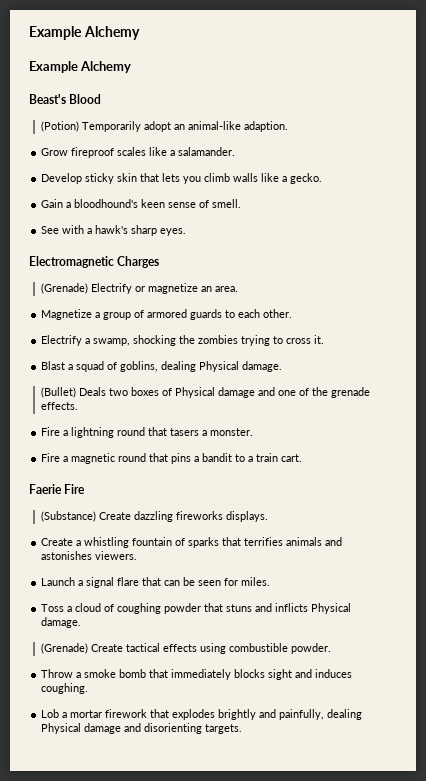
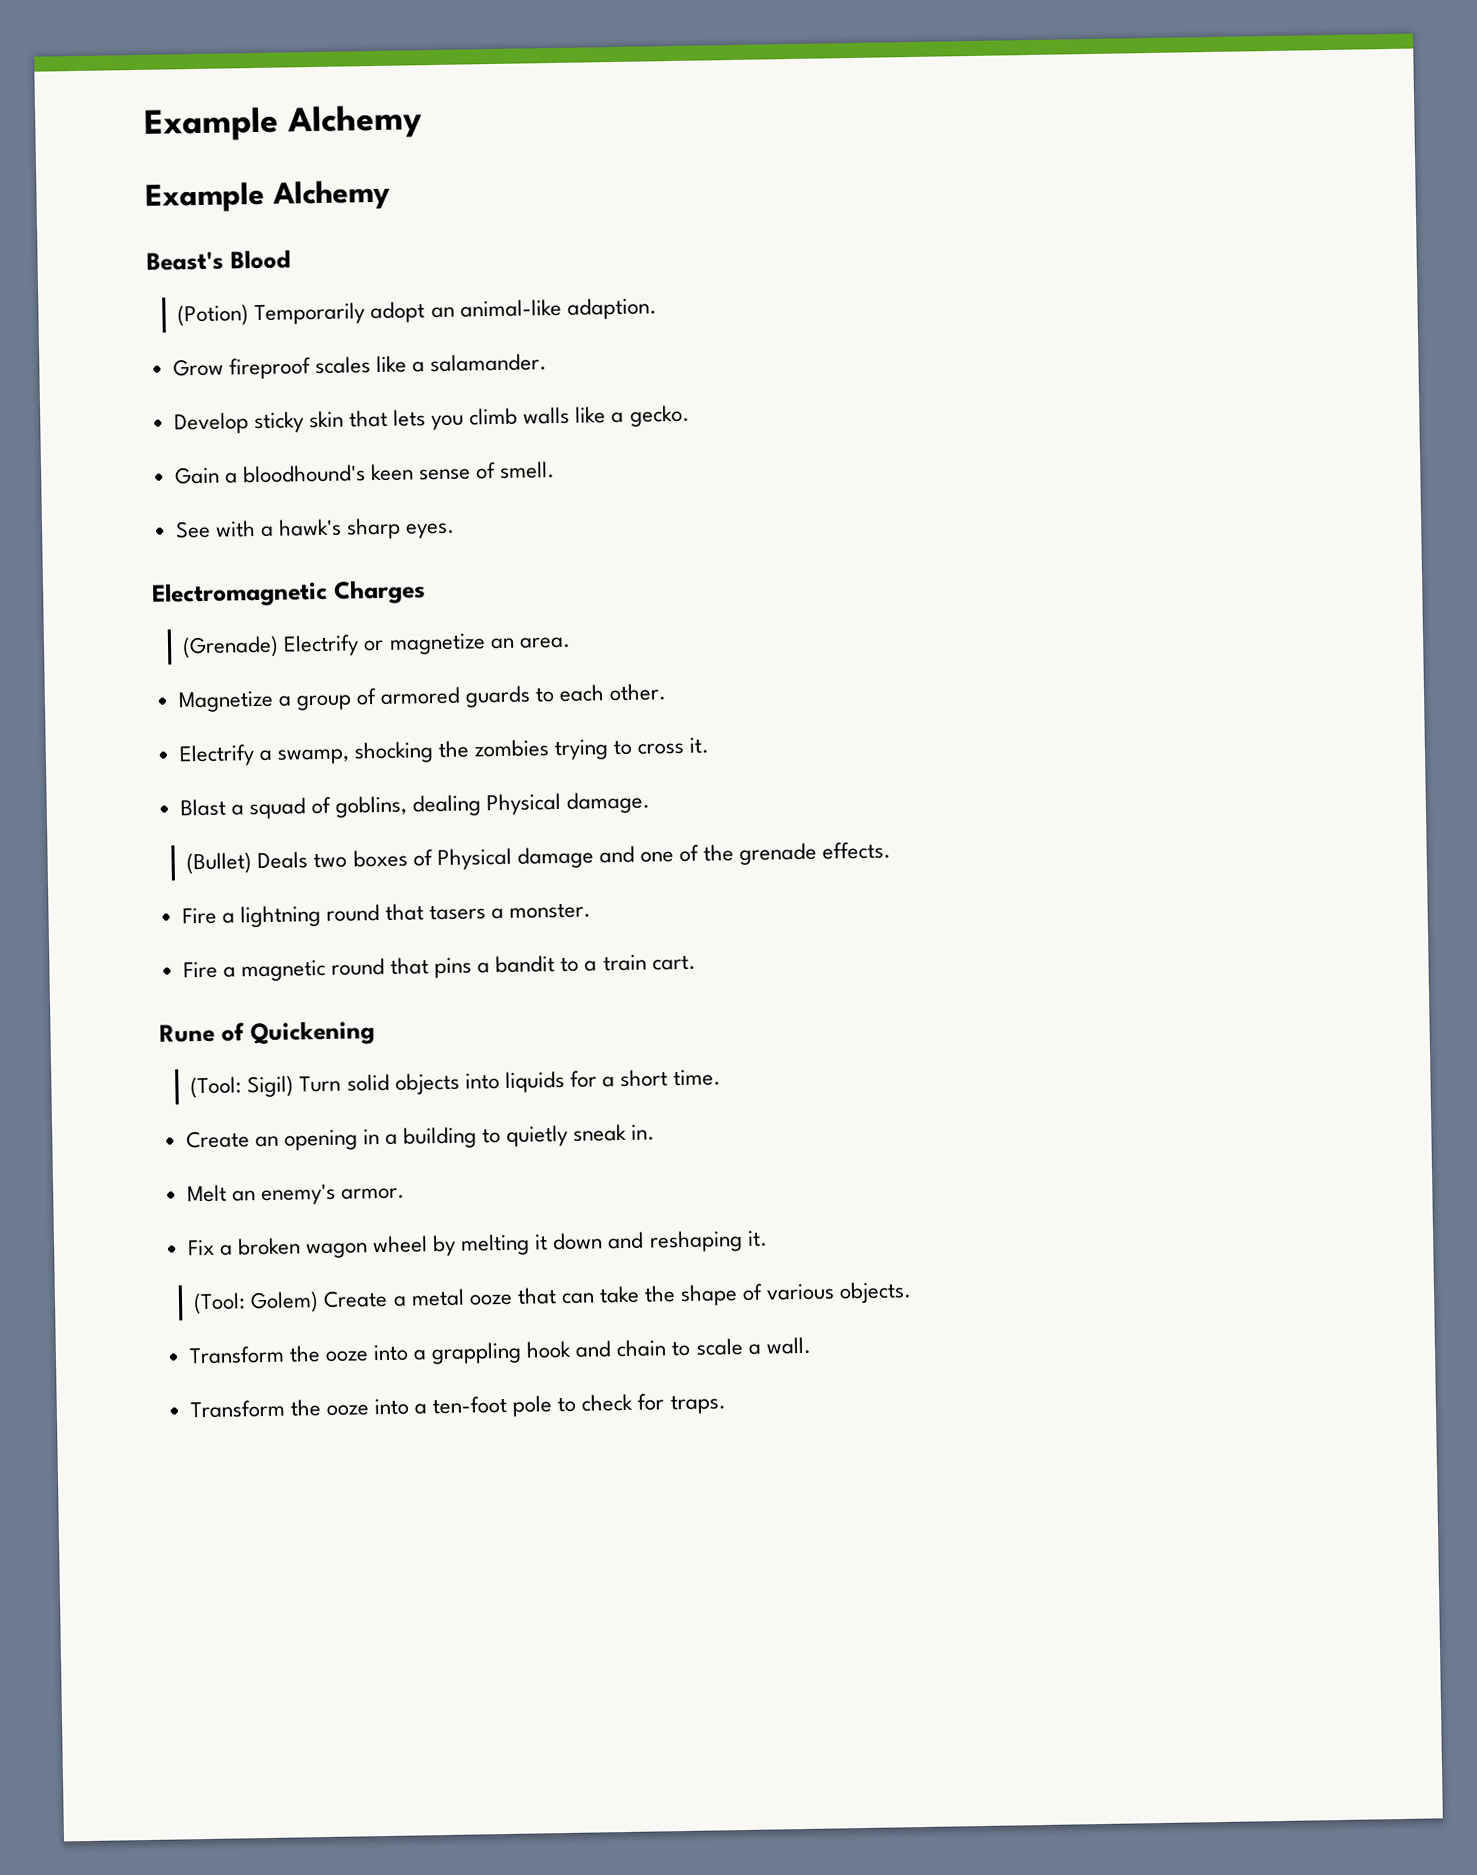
[29,484,86,494] [41,511,269,522] [41,537,343,548] [41,551,138,560] [41,577,271,588] [41,603,352,614] [41,617,82,628] [41,643,332,654] [41,669,353,680] [41,683,89,694] [41,709,363,720] [41,723,243,734] Faerie Fire // (Substance) Create dazzling fireworks displays. // Create a whistling fountain of sparks that terrifies animals and astonishes viewers. // Launch a signal flare that can be seen for miles. // Toss a cloud of coughing powder that stuns and inflicts Physical damage. // (Grenade) Create tactical effects using combustible powder. // Throw a smoke bomb that immediately blocks sight and induces coughing. // Lob a mortar firework that explodes brightly and painfully, dealing Physical damage and disorienting targets. -> [159,1020,375,1047] [190,1069,722,1099] [185,1123,656,1151] [186,1183,405,1206] [186,1229,768,1259] [193,1281,913,1315] [188,1336,811,1365] [189,1393,726,1419] Rune of Quickening // (Tool: Sigil) Turn solid objects into liquids for a short time. // Create an opening in a building to quietly sneak in. // Melt an enemy's armor. // Fix a broken wagon wheel by melting it down and reshaping it. // (Tool: Golem) Create a metal ooze that can take the shape of various objects. // Transform the ooze into a grappling hook and chain to scale a wall. // Transform the ooze into a ten-foot pole to check for traps.

